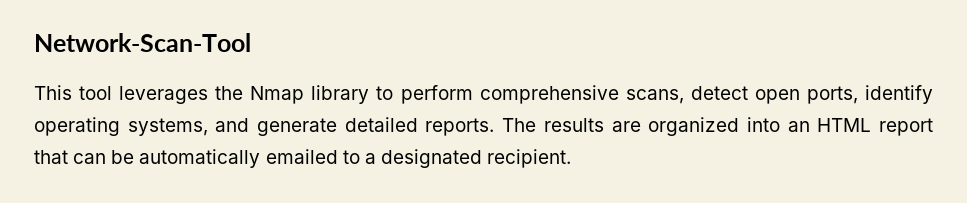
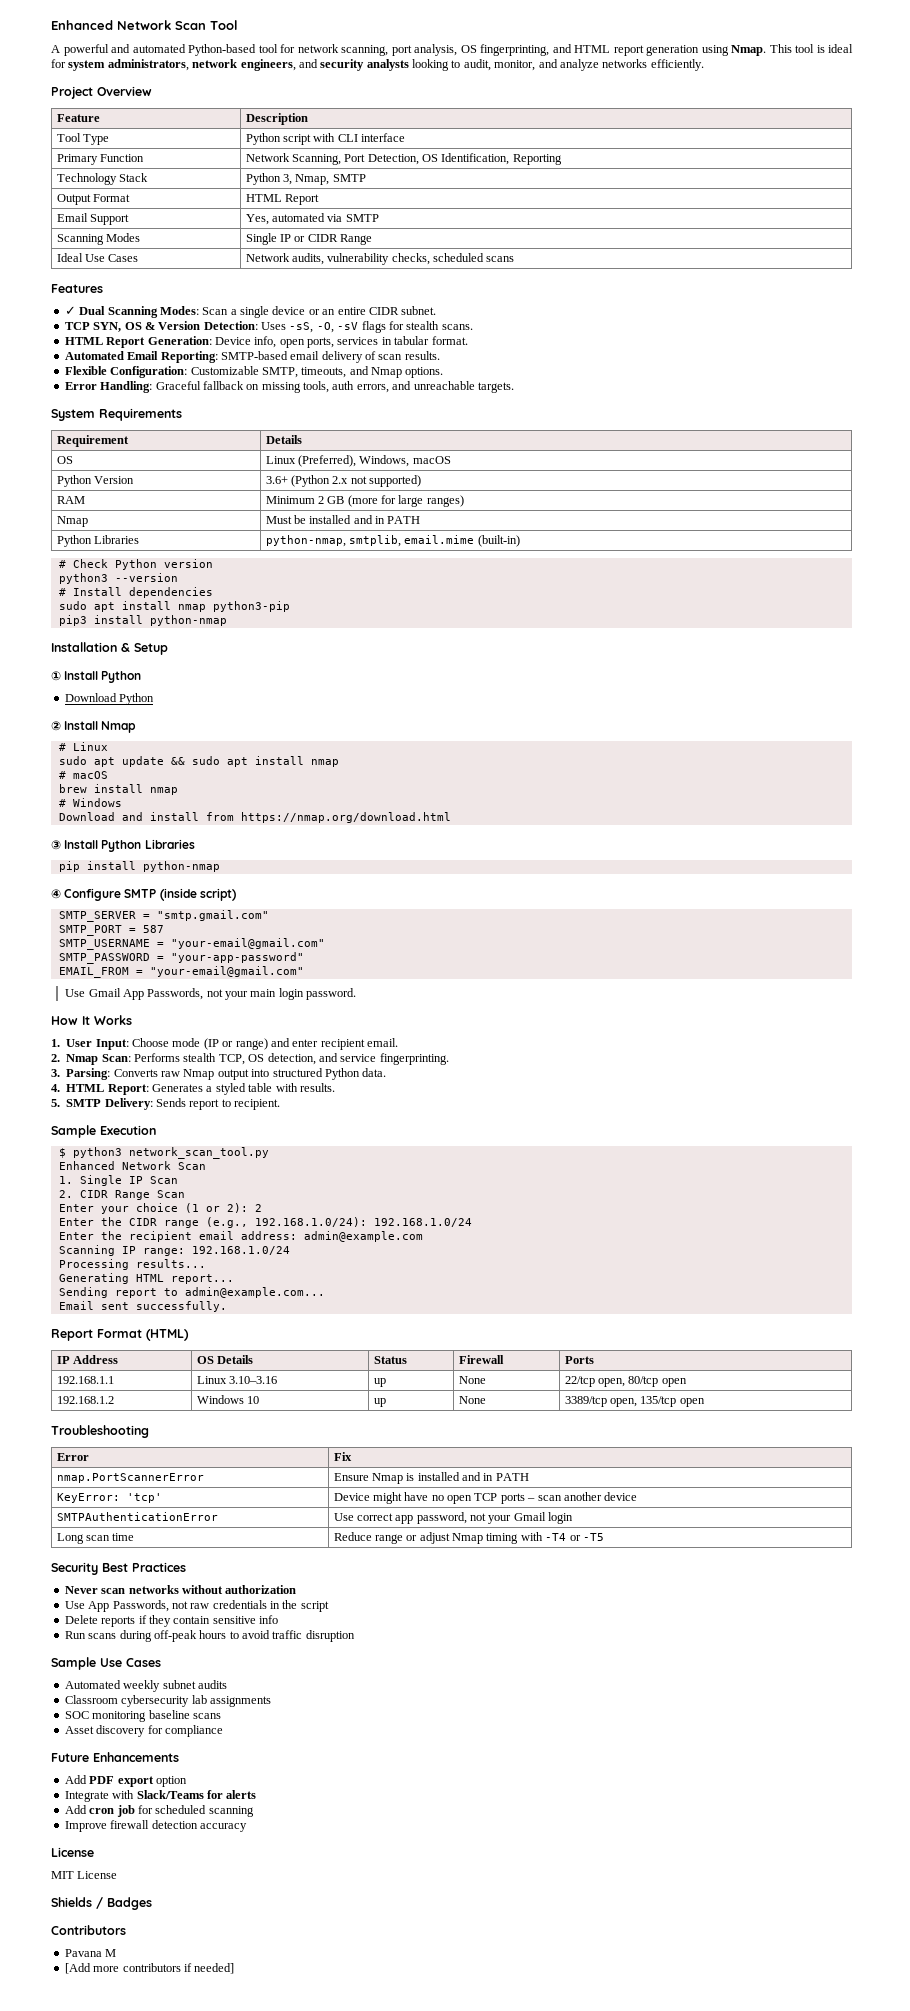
[34,33,251,52] [34,85,934,104] [34,117,934,136] [34,149,572,168] Network-Scan-Tool // This tool leverages the Nmap library to perform comprehensive scans, detect open ports, identify operating systems, and generate detailed reports. The results are organized into an HTML report that can be automatically emailed to a designated recipient. -> [51,20,238,30] [51,44,853,56] [51,59,704,71] [51,86,152,99] [56,114,100,122] [245,113,308,125] [56,133,109,145] [245,133,406,145] [56,154,144,165] [245,153,562,165] [56,173,148,185] [245,173,366,185] [56,194,130,205] [245,194,319,205] [56,213,129,225] [245,213,379,225] [56,233,140,245] [245,233,373,245] [56,253,139,262] [245,253,515,265] [51,284,103,293] [64,306,437,318] [64,321,473,333] [64,336,468,348] [64,351,440,363] [64,366,444,378] [64,381,514,393] [51,408,182,421] [56,435,129,447] [265,435,302,444] [56,456,73,464] [265,455,451,467] [56,475,134,487] [265,475,422,487] [56,496,85,504] [265,495,464,507] [56,516,88,527] [265,515,421,524] [56,535,139,547] [265,535,520,547] [58,559,213,570] [58,573,178,584] [58,587,213,598] [58,601,290,612] [58,615,227,626] [51,642,168,655] [51,671,142,683] [64,693,155,705] [51,721,137,733] [58,742,108,751] [58,756,339,767] [58,771,108,779] [58,784,178,795] [58,798,122,807] [58,812,451,823] [51,839,195,852] [58,861,220,872] [51,888,236,901] [58,910,269,922] [58,925,164,936] [58,938,325,950] [58,952,304,964] [58,966,304,978] [65,988,357,1000] [51,1015,132,1025] [51,1038,398,1050] [51,1053,449,1065] [51,1068,387,1080] [51,1083,335,1095] [51,1098,281,1110] [51,1125,156,1138] [58,1147,269,1159] [58,1161,206,1170] [58,1175,178,1186] [58,1190,185,1200] [58,1203,262,1214] [58,1217,472,1228] [58,1231,423,1242] [58,1245,290,1256] [58,1259,206,1270] [58,1273,234,1284] [58,1287,325,1298] [58,1301,227,1312] [51,1329,189,1341] [56,1355,118,1364] [196,1355,253,1364] [373,1356,407,1364] [458,1355,504,1364] [564,1356,594,1364] [56,1376,114,1384] [196,1376,277,1384] [373,1378,386,1387] [458,1376,486,1384] [564,1376,687,1387] [56,1396,114,1404] [196,1395,259,1404] [373,1398,386,1407] [458,1396,486,1404] [564,1396,705,1407] [51,1425,149,1438] [56,1453,89,1461] [333,1452,352,1461] [56,1473,204,1483] [333,1472,529,1484] [56,1493,162,1503] [333,1492,638,1504] [56,1512,218,1521] [333,1512,574,1524] [56,1533,135,1544] [333,1532,604,1544] [51,1562,186,1575] [64,1585,297,1594] [64,1600,329,1612] [64,1615,278,1627] [64,1630,355,1642] [51,1657,161,1670] [64,1680,227,1692] [64,1695,271,1707] [64,1710,221,1722] [64,1725,223,1737] [51,1752,179,1762] [64,1775,187,1787] [64,1790,257,1802] [64,1805,254,1817] [64,1820,247,1832] [51,1847,94,1857] [51,1871,118,1879] [51,1897,152,1910] [51,1925,126,1935] [64,1949,117,1957] [64,1963,235,1974] Enhanced Network Scan Tool // A powerful and automated Python-based tool for network scanning, port analysis, OS fingerprinting, and HTML report generation using Nmap. This tool is ideal for system administrators, network engineers, and security analysts looking to audit, monitor, and analyze networks efficiently. // Project Overview // Feature | Description // Tool Type | Python script with CLI interface // Primary Function | Network Scanning, Port Detection, OS Identification, Reporting // Technology Stack | Python 3, Nmap, SMTP // Output Format | HTML Report // Email Support | Yes, automated via SMTP // Scanning Modes | Single IP or CIDR Range // Ideal Use Cases | Network audits, vulnerability checks, scheduled scans // Features // ✓ Dual Scanning Modes: Scan a single device or an entire CIDR subnet. // TCP SYN, OS & Version Detection: Uses -sS, -O, -sV flags for stealth scans. // HTML Report Generation: Device info, open ports, services in tabular format. // Automated Email Reporting: SMTP-based email delivery of scan results. // Flexible Configuration: Customizable SMTP, timeouts, and Nmap options. // Error Handling: Graceful fallback on missing tools, auth errors, and unreachable targets. // System Requirements // Requirement | Details // OS | Linux (Preferred), Windows, macOS // Python Version | 3.6+ (Python 2.x not supported) // RAM | Minimum 2 GB (more for large ranges) // Nmap | Must be installed and in PATH // Python Libraries | python-nmap, smtplib, email.mime (built-in) // # Check Python version // python3 --version // # Install dependencies // sudo apt install nmap python3-pip // pip3 install python-nmap // Installation & Setup // ① Install Python // Download Python // ② Install Nmap // # Linux // sudo apt update && sudo apt install nmap // # macOS // brew install nmap // # Windows // Download and install from https://nmap.org/download.html // ③ Install Python Libraries // pip install python-nmap // ④ Configure SMTP (inside script) // SMTP_SERVER = "smtp.gmail.com" // SMTP_PORT = 587 // SMTP_USERNAME = "your-email@gmail.com" // SMTP_PASSWORD = "your-app-password" // EMAIL_FROM = "your-email@gmail.com" // Use Gmail App Passwords, not your main login password. // How It Works // 1. User Input: Choose mode (IP or range) and enter recipient email. // 2. Nmap Scan: Performs stealth TCP, OS detection, and service fingerprinting. // 3. Parsing: Converts raw Nmap output into structured Python data. // 4. HTML Report: Generates a styled table with results. // 5. SMTP Delivery: Sends report to recipient. // Sample Execution // $ python3 network_scan_tool.py // Enhanced Network Scan // 1. Single IP Scan // 2. CIDR Range Scan // Enter your choice (1 or 2): 2 // Enter the CIDR range (e.g., 192.168.1.0/24): 192.168.1.0/24 // Enter the recipient email address: admin@example.com // Scanning IP range: 192.168.1.0/24 // Processing results... // Generating HTML report... // Sending report to admin@example.com... // Email sent successfully. // Report Format (HTML) // IP Address | OS Details | Status | Firewall | Ports // 192.168.1.1 | Linux 3.10–3.16 | up | None | 22/tcp open, 80/tcp open // 192.168.1.2 | Windows 10 | up | None | 3389/tcp open, 135/tcp open // Troubleshooting // Error | Fix // nmap.PortScannerError | Ensure Nmap is installed and in PATH // KeyError: 'tcp' | Device might have no open TCP ports – scan another device // SMTPAuthenticationError | Use correct app password, not your Gmail login // Long scan time | Reduce range or adjust Nmap timing with -T4 or -T5 // Security Best Practices // Never scan networks without authorization // Use App Passwords, not raw credentials in the script // Delete reports if they contain sensitive info // Run scans during off-peak hours to avoid traffic disruption // Sample Use Cases // Automated weekly subnet audits // Classroom cybersecurity lab assignments // SOC monitoring baseline scans // Asset discovery for compliance // Future Enhancements // Add PDF export option // Integrate with Slack/Teams for alerts // Add cron job for scheduled scanning // Improve firewall detection accuracy // License // MIT License // Shields / Badges // Contributors // Pavana M // [Add more contributors if needed]

